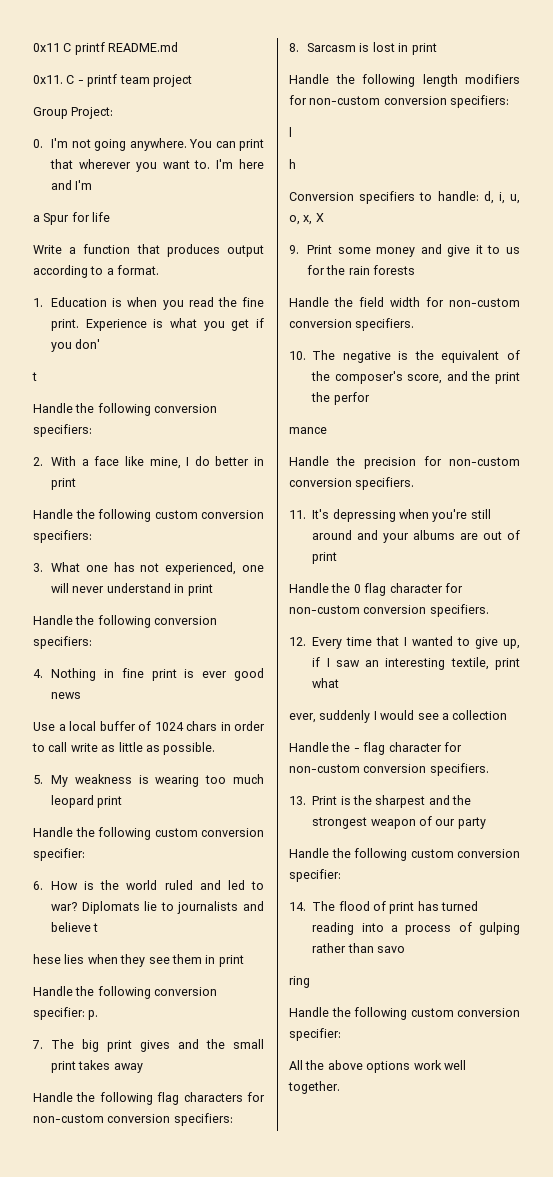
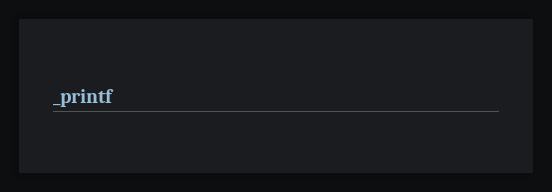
[33,42,179,55] [33,74,192,87] [33,107,114,119] [33,138,265,151] [50,159,264,172] [51,180,93,190] [33,212,111,225] [33,244,264,257] [33,265,160,278] [33,297,264,310] [51,318,264,331] [51,339,101,352] [32,372,37,381] [33,403,218,416] [33,424,92,437] [33,456,265,469] [51,478,77,490] [33,509,264,522] [33,530,92,543] [33,562,264,575] [51,583,213,596] [33,615,218,628] [33,636,92,649] [33,668,264,681] [51,692,82,699] [33,721,265,731] [32,742,216,755] [33,774,264,787] [51,795,123,808] [33,827,264,840] [33,848,85,861] [33,880,265,890] [51,901,264,914] [51,922,99,932] [33,954,244,967] [33,986,218,999] [33,1007,99,1020] [32,1039,264,1052] [51,1060,143,1073] [33,1092,265,1105] [33,1113,233,1126] [289,42,437,55] [289,74,520,87] [289,95,510,108] [289,127,292,137] [289,159,296,169] [289,191,520,204] [289,213,324,225] [289,244,520,257] [307,265,416,275] [289,297,520,307] [289,318,415,331] [289,350,520,363] [311,371,520,384] [311,392,370,405] [289,427,327,434] [289,456,520,469] [289,477,415,490] [289,509,491,522] [312,530,520,543] [312,552,338,564] [289,583,463,596] [289,604,489,617] [289,636,520,649] [312,657,520,670] [312,678,340,688] [289,710,508,723] [289,742,462,755] [289,763,489,776] [289,795,472,808] [312,816,486,829] [289,848,520,861] [289,869,341,882] [289,901,479,914] [312,922,520,935] [312,943,405,953] [289,976,310,988] [289,1007,520,1020] [289,1028,341,1041] [289,1060,466,1073] [288,1081,340,1094] 0x11 C printf README.md // 0x11. C - printf team project // Group Project: // 0. I'm not going anywhere. You can print that wherever you want to. I'm here and I'm // a Spur for life // Write a function that produces output according to a format. // 1. Education is when you read the fine print. Experience is what you get if you don' // t // Handle the following conversion specifiers: // 2. With a face like mine, I do better in print // Handle the following custom conversion specifiers: // 3. What one has not experienced, one will never understand in print // Handle the following conversion specifiers: // 4. Nothing in fine print is ever good news // Use a local buffer of 1024 chars in order to call write as little as possible. // 5. My weakness is wearing too much leopard print // Handle the following custom conversion specifier: // 6. How is the world ruled and led to war? Diplomats lie to journalists and believe t // hese lies when they see them in print // Handle the following conversion specifier: p. // 7. The big print gives and the small print takes away // Handle the following flag characters for non-custom conversion specifiers: // 8. Sarcasm is lost in print // Handle the following length modifiers for non-custom conversion specifiers: // l // h // Conversion specifiers to handle: d, i, u, o, x, X // 9. Print some money and give it to us for the rain forests // Handle the field width for non-custom conversion specifiers. // 10. The negative is the equivalent of the composer's score, and the print the perfor // mance // Handle the precision for non-custom conversion specifiers. // 11. It's depressing when you're still around and your albums are out of print // Handle the 0 flag character for non-custom conversion specifiers. // 12. Every time that I wanted to give up, if I saw an interesting textile, print what // ever, suddenly I would see a collection // Handle the - flag character for non-custom conversion specifiers. // 13. Print is the sharpest and the strongest weapon of our party // Handle the following custom conversion specifier: // 14. The flood of print has turned reading into a process of gulping rather than savo // ring // Handle the following custom conversion specifier: // All the above options work well together. -> [53,89,114,107] _printf

